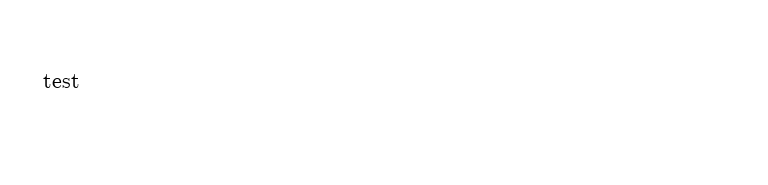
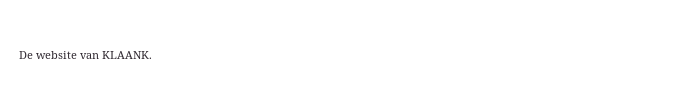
[43,74,80,88] test -> [19,51,152,59] De website van KLAANK.

